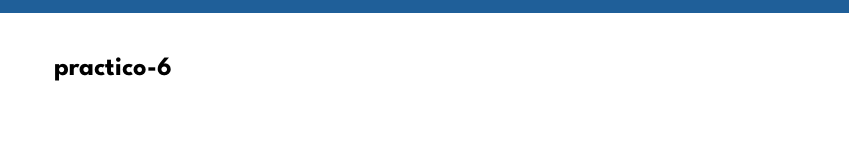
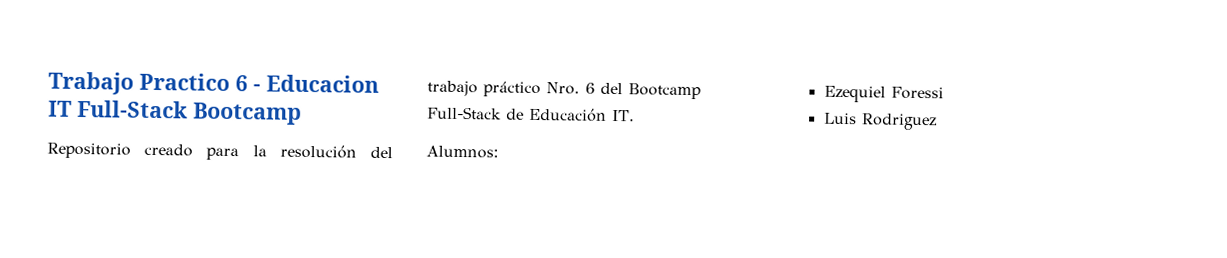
[54,57,172,81] practico-6 -> [48,71,379,95] [48,99,302,125] [47,142,393,161] [427,80,701,100] [427,106,635,122] [426,145,499,159] [823,85,944,103] [823,112,937,131] Trabajo Practico 6 - Educacion IT Full-Stack Bootcamp // Repositorio creado para la resolución del trabajo práctico Nro. 6 del Bootcamp Full-Stack de Educación IT. // Alumnos: // Ezequiel Foressi // Luis Rodriguez

